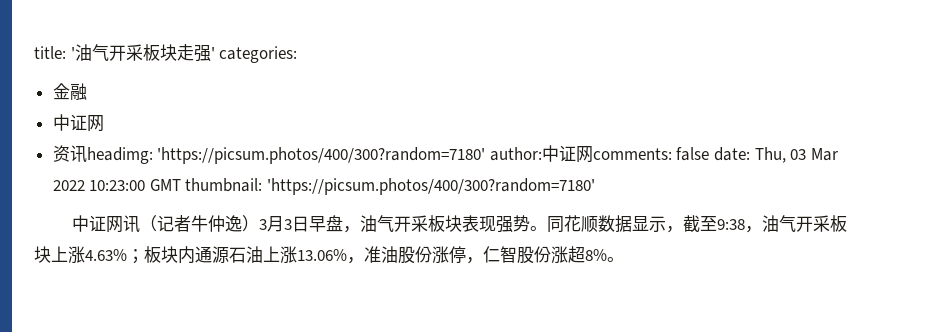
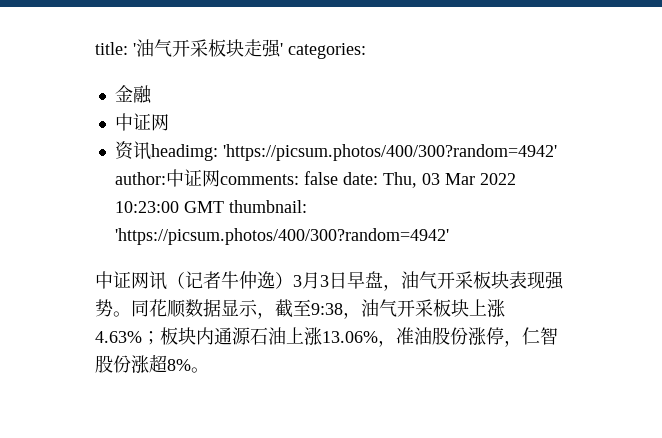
[157,147,486,164] 'https://picsum.photos/400/300?random=7180' -> [222,144,557,161] 'https://picsum.photos/400/300?random=4942'
[267,178,596,195] 'https://picsum.photos/400/300?random=7180' -> [114,228,449,245] 'https://picsum.photos/400/300?random=4942'

